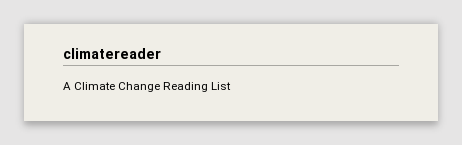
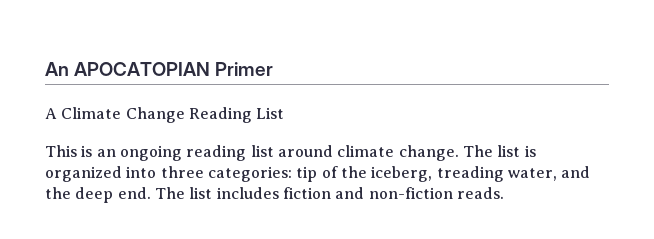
[63,48,161,59] climatereader -> [45,62,274,76] An APOCATOPIAN Primer
(232, 86) none -> [45,145,536,161] [45,166,591,182] [45,187,504,203] // This is an ongoing reading list around climate change. The list is organized into three categories: tip of the iceberg, treading water, and the deep end. The list includes fiction and non-fiction reads.

